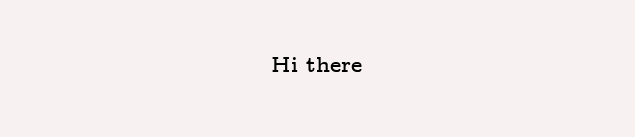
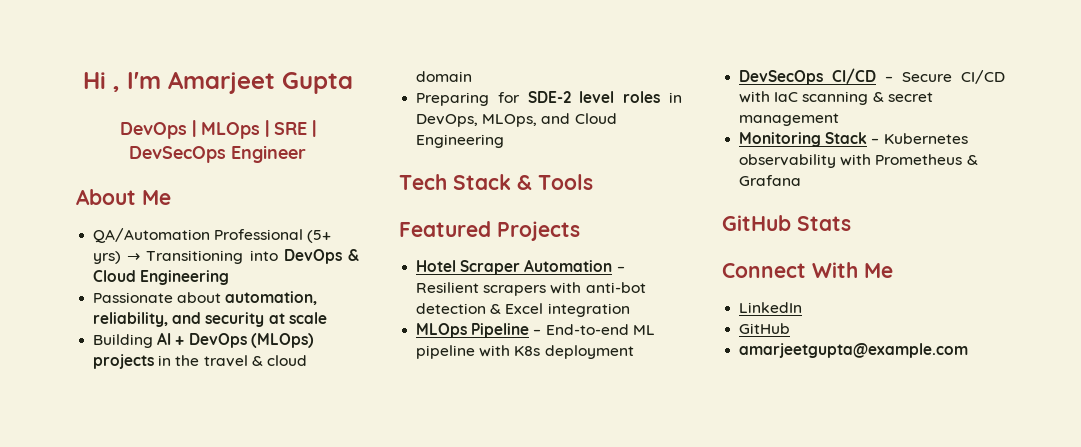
[305,57,362,72] there -> [112,71,353,94] [119,120,316,139] [129,145,306,163] [76,189,171,205] [93,228,332,243] [93,249,359,264] [93,270,230,285] [93,291,318,305] [93,312,327,327] [93,332,314,348] [93,354,307,369] [416,71,473,82] [416,91,682,106] [416,113,617,127] [416,134,505,148] [399,174,593,190] [399,221,580,241] [416,259,625,275] [416,282,646,296] [416,303,630,317] [416,323,655,338] [416,345,634,359] [739,68,1005,85] [739,91,933,105] [739,113,840,126] [739,132,968,147] [739,154,978,168] [739,175,802,186] [722,215,851,231] [722,262,893,278] [739,302,803,313] [739,323,791,334] [739,343,969,358] , I'm Amarjeet Gupta // DevOps | MLOps | SRE | DevSecOps Engineer // About Me // QA/Automation Professional (5+ yrs) → Transitioning into DevOps & Cloud Engineering // Passionate about automation, reliability, and security at scale // Building AI + DevOps (MLOps) projects in the travel & cloud domain // Preparing for SDE-2 level roles in DevOps, MLOps, and Cloud Engineering // Tech Stack & Tools // Featured Projects // Hotel Scraper Automation – Resilient scrapers with anti-bot detection & Excel integration // MLOps Pipeline – End-to-end ML pipeline with K8s deployment // DevSecOps CI/CD – Secure CI/CD with IaC scanning & secret management // Monitoring Stack – Kubernetes observability with Prometheus & Grafana // GitHub Stats // Connect With Me // LinkedIn // GitHub // amarjeetgupta@example.com

